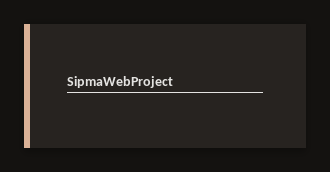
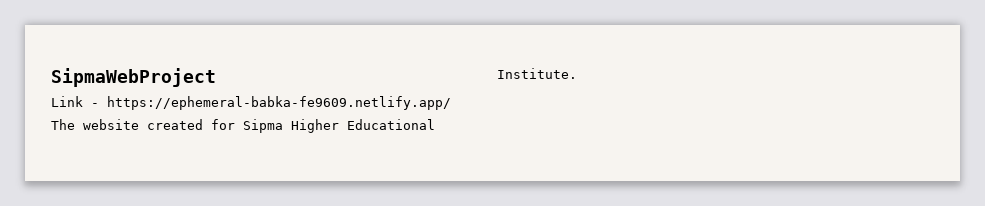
(173, 82) none -> [51,96,451,110] [51,119,435,133] [497,68,577,79] // Link - https://ephemeral-babka-fe9609.netlify.app/ // The website created for Sipma Higher Educational Institute.

